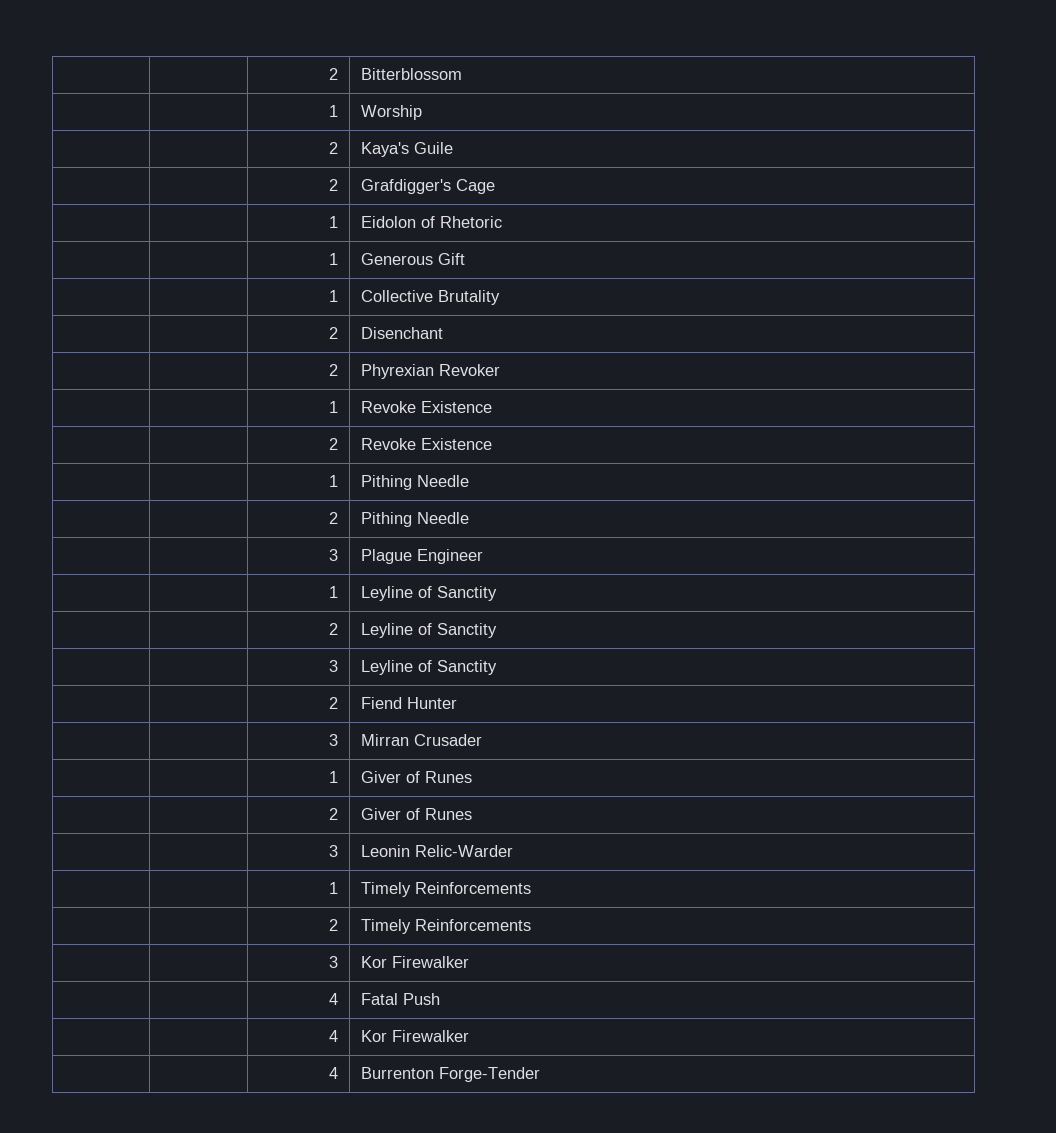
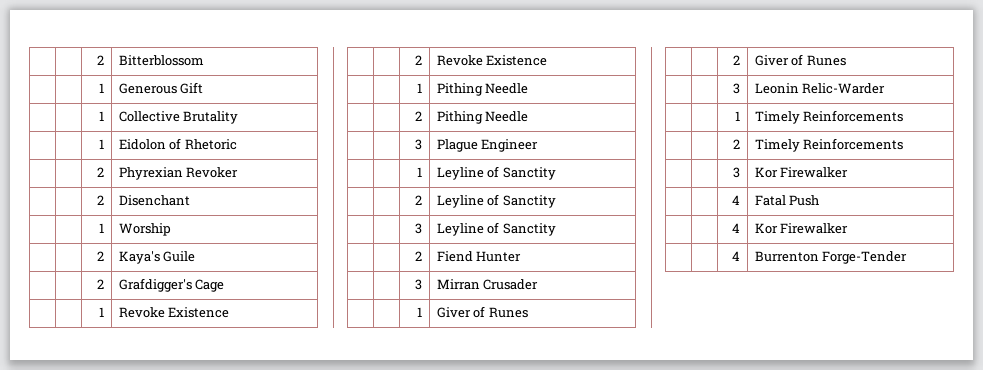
(462, 74) none -> [99,83,105,93] [118,82,204,94] [99,111,105,121] [118,111,239,124] [99,139,105,149] [118,138,237,150] [97,167,105,177] [118,167,239,180] [97,195,105,205] [118,195,190,206] // | | 1 | Generous Gift // | | 1 | Collective Brutality // | | 1 | Eidolon of Rhetoric // | | 2 | Phyrexian Revoker // | | 2 | Disenchant
[329,216,339,228] [360,216,502,228] [329,253,339,265] [360,253,465,265] [329,290,339,302] [360,290,500,305] [329,327,339,339] [360,327,443,339] [329,364,339,376] [360,364,500,379] // | | 1 | Eidolon of Rhetoric // | | 1 | Generous Gift // | | 1 | Collective Brutality // | | 2 | Disenchant // | | 2 | Phyrexian Revoker -> (225, 285) none

